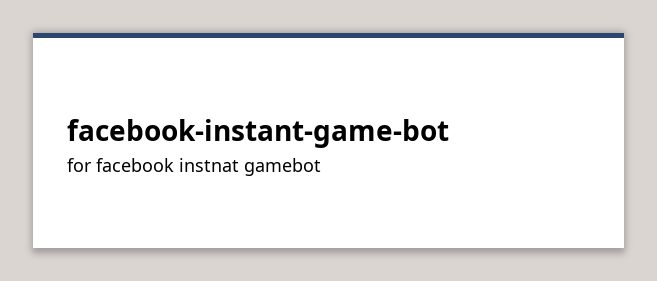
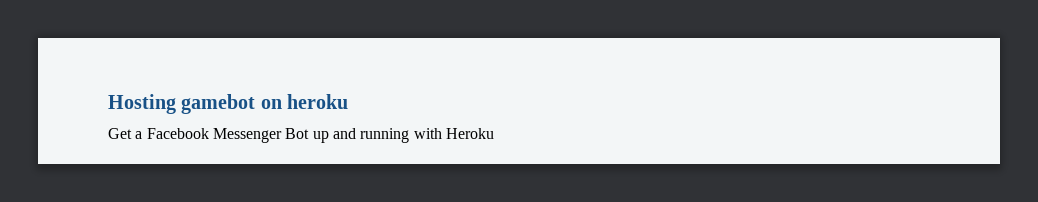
[67,119,449,148] [67,158,321,176] facebook-instant-game-bot // for facebook instnat gamebot -> [108,94,349,114] [108,128,494,143] Hosting gamebot on heroku // Get a Facebook Messenger Bot up and running with Heroku

